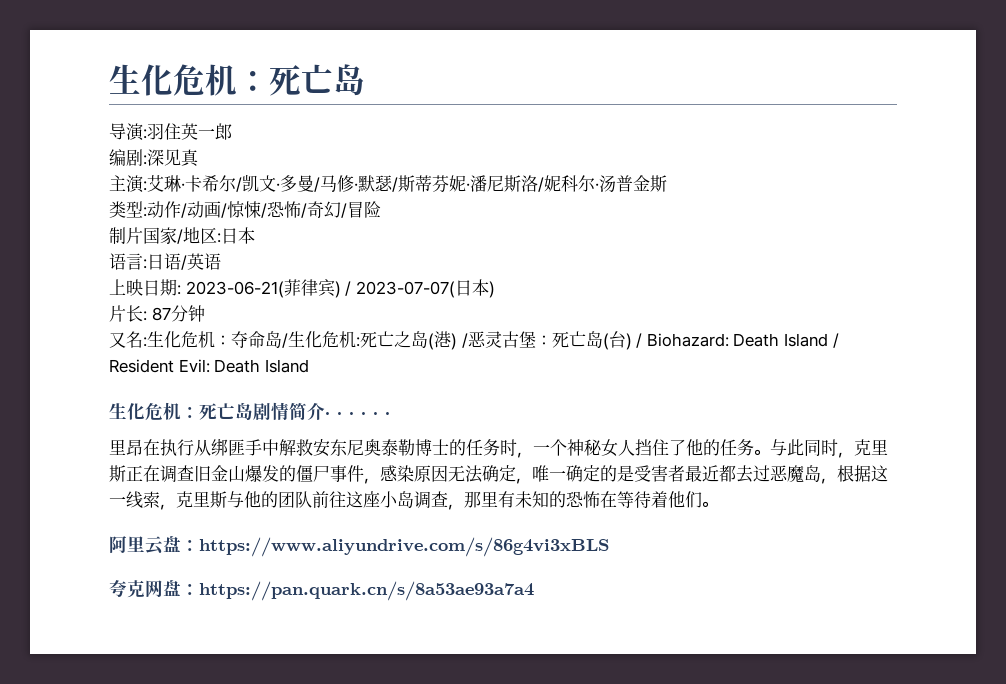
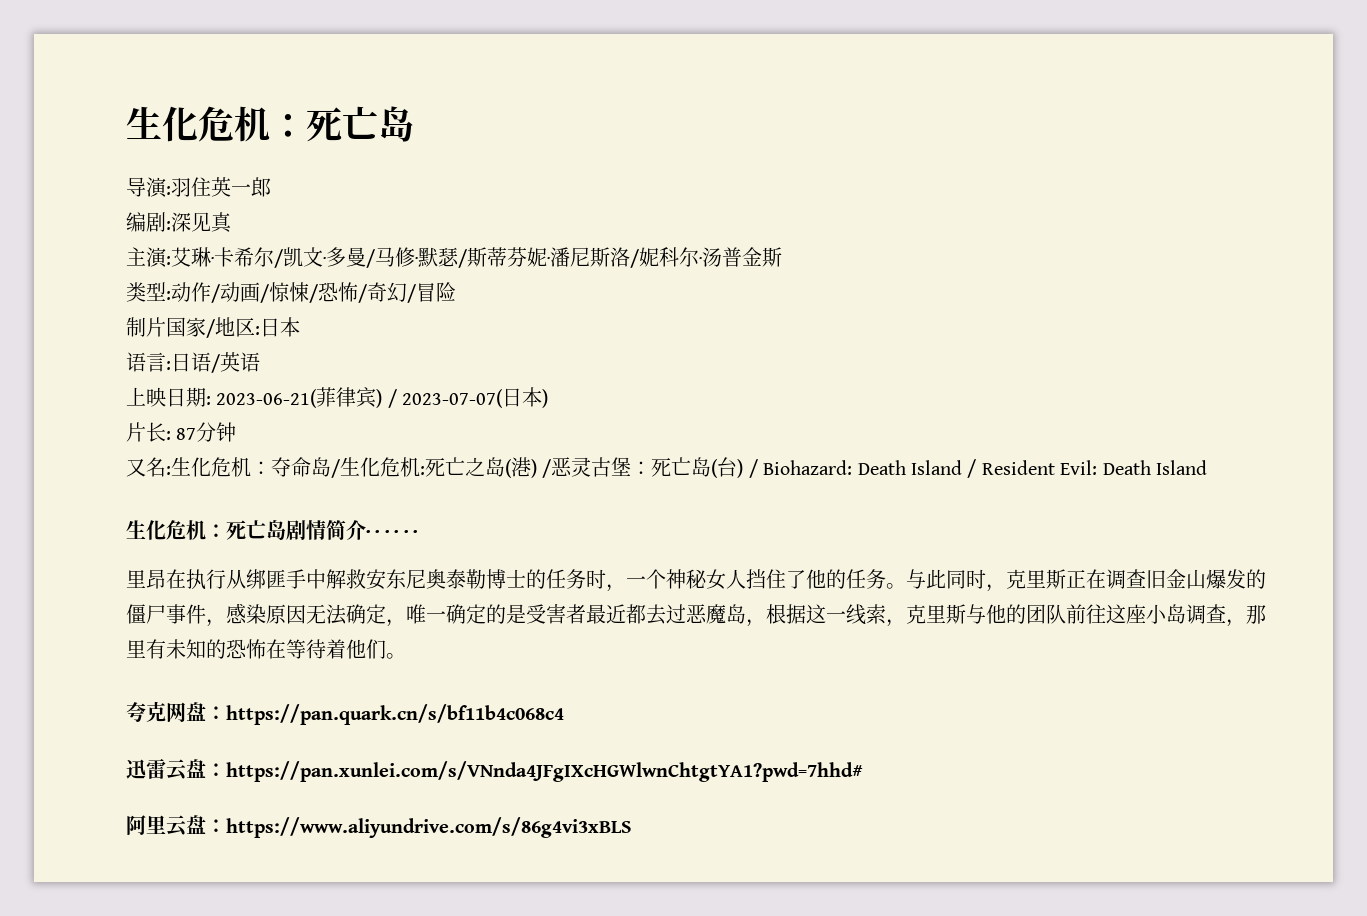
(718, 504) none -> [126,701,564,725] [126,758,863,782] // 夸克网盘：https://pan.quark.cn/s/bf11b4c068c4 // 迅雷云盘：https://pan.xunlei.com/s/VNnda4JFgIXcHGWlwnChtgtYA1?pwd=7hhd#
[109,580,534,601] // 夸克网盘：https://pan.quark.cn/s/8a53ae93a7a4 -> (632, 827) none

